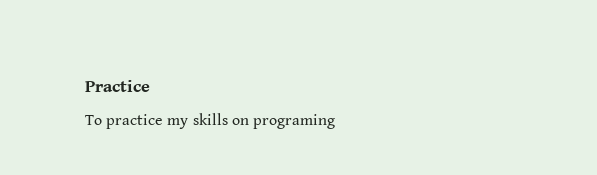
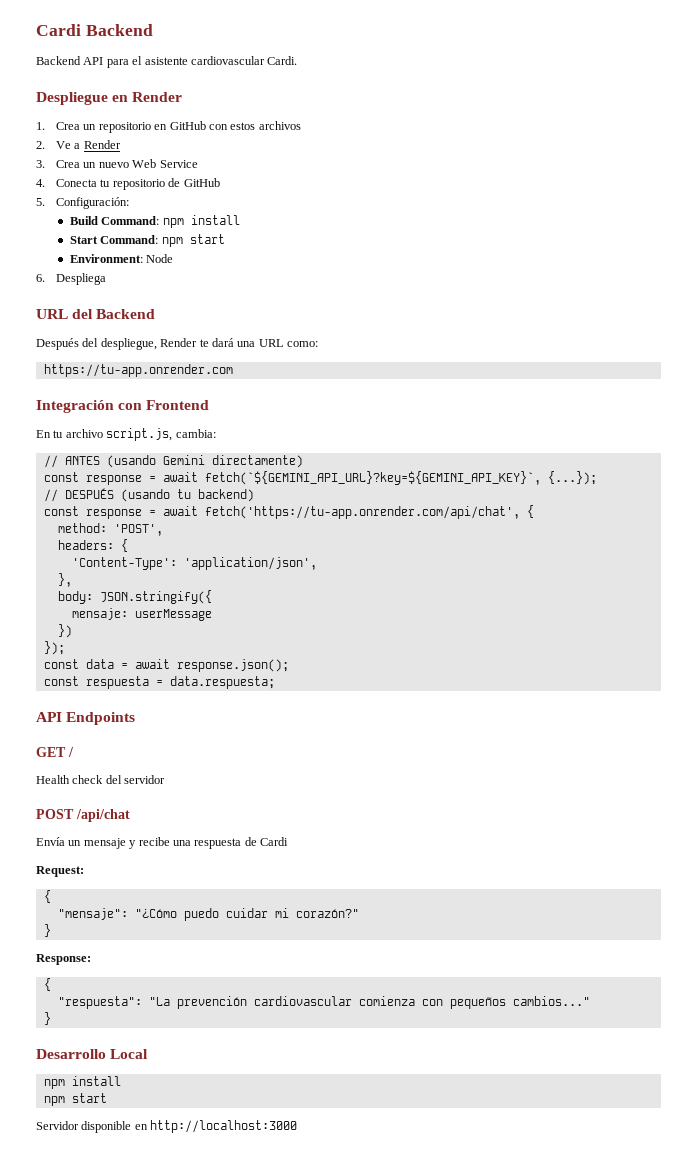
[85,80,150,92] [85,113,335,129] Practice // To practice my skills on programing -> [36,24,153,36] [36,56,298,68] [36,92,183,105] [36,121,301,133] [36,140,121,149] [36,159,198,168] [36,178,220,190] [36,197,129,209] [69,215,240,228] [69,234,225,247] [69,254,174,263] [36,273,106,285] [36,309,156,319] [36,338,318,350] [43,364,233,377] [36,400,210,413] [36,428,216,441] [43,455,303,468] [43,471,597,485] [43,488,254,502] [43,505,534,519] [57,523,163,536] [57,539,128,552] [71,557,317,570] [57,573,72,587] [57,590,212,604] [71,608,212,621] [57,624,72,638] [43,641,65,655] [43,659,289,672] [43,676,275,689] [36,712,136,725] [36,747,74,757] [36,775,166,784] [36,809,130,822] [36,837,288,849] [36,866,84,877] [43,890,51,903] [57,908,359,921] [43,924,51,937] [36,954,91,965] [43,978,51,991] [57,996,590,1009] [43,1012,51,1025] [36,1049,149,1059] [43,1076,121,1089] [43,1093,107,1106] [36,1120,298,1133] Cardi Backend // Backend API para el asistente cardiovascular Cardi. // Despliegue en Render // 1. Crea un repositorio en GitHub con estos archivos // 2. Ve a Render // 3. Crea un nuevo Web Service // 4. Conecta tu repositorio de GitHub // 5. Configuración: // Build Command: npm install // Start Command: npm start // Environment: Node // 6. Despliega // URL del Backend // Después del despliegue, Render te dará una URL como: // https://tu-app.onrender.com // Integración con Frontend // En tu archivo script.js, cambia: // // ANTES (usando Gemini directamente) // const response = await fetch(`${GEMINI_API_URL}?key=${GEMINI_API_KEY}`, {...}); // // DESPUÉS (usando tu backend) // const response = await fetch('https://tu-app.onrender.com/api/chat', { // method: 'POST', // headers: { // 'Content-Type': 'application/json', // }, // body: JSON.stringify({ // mensaje: userMessage // }) // }); // const data = await response.json(); // const respuesta = data.respuesta; // API Endpoints // GET / // Health check del servidor // POST /api/chat // Envía un mensaje y recibe una respuesta de Cardi // Request: // { // "mensaje": "¿Cómo puedo cuidar mi corazón?" // } // Response: // { // "respuesta": "La prevención cardiovascular comienza con pequeños cambios..." // } // Desarrollo Local // npm install // npm start // Servidor disponible en http://localhost:3000

